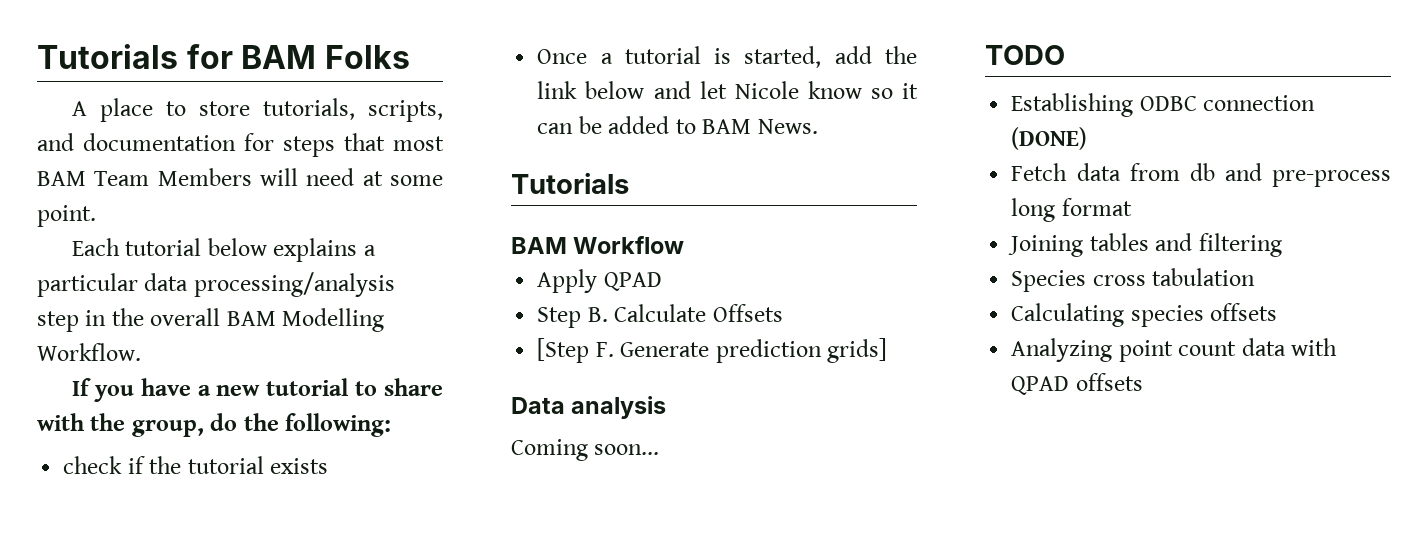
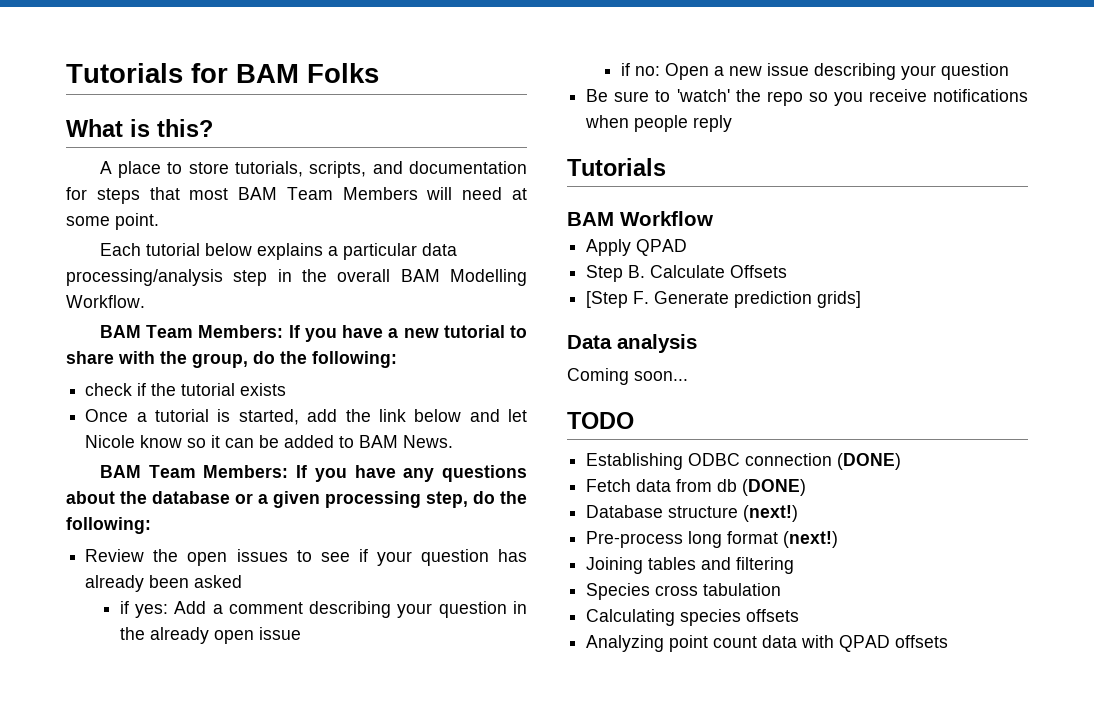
(410, 57) none -> [66,119,213,137] // What is this?
(141, 352) none -> [99,325,284,338] BAM Team Members:
(818, 126) none -> [99,465,527,482] [66,491,527,508] [66,517,151,534] [85,549,527,566] [85,575,243,592] [119,601,527,618] [119,627,301,644] [620,63,1009,80] [586,89,1028,106] [585,115,733,132] // BAM Team Members: If you have any questions about the database or a given processing step, do the following: // Review the open issues to see if your question has already been asked // if yes: Add a comment describing your question in the already open issue // if no: Open a new issue describing your question // Be sure to 'watch' the repo so you receive notifications when people reply
[1224,163,1391,187] and pre-process -> [742,479,807,496] [586,505,799,522] [586,531,684,548] (DONE) // Database structure (next!) // Pre-process
(1132, 207) none -> [783,531,839,548] (next!)

